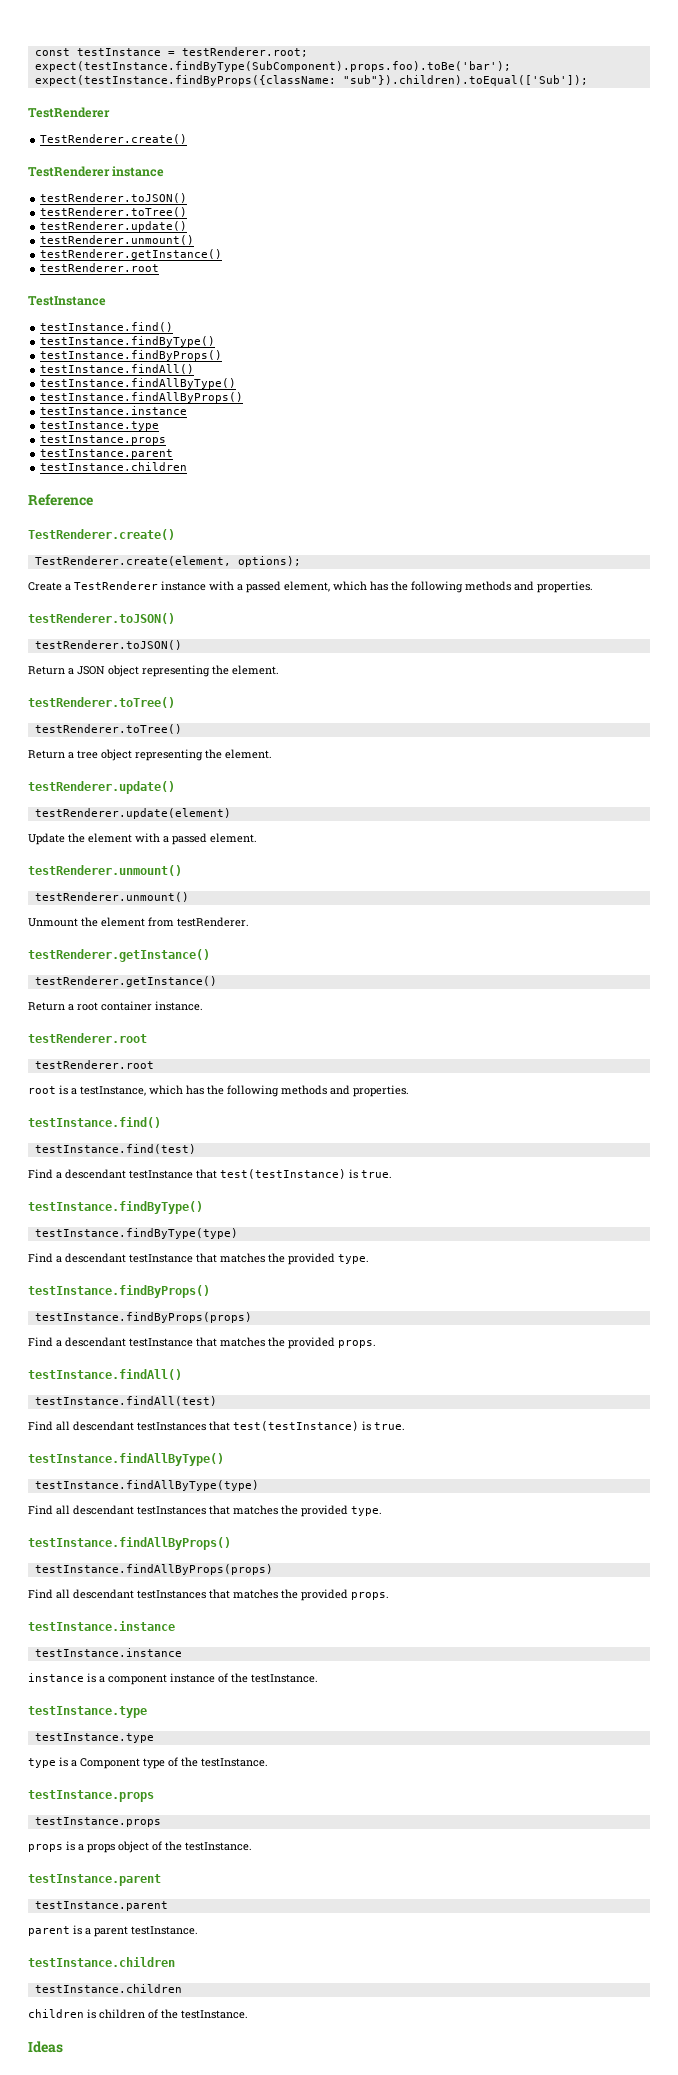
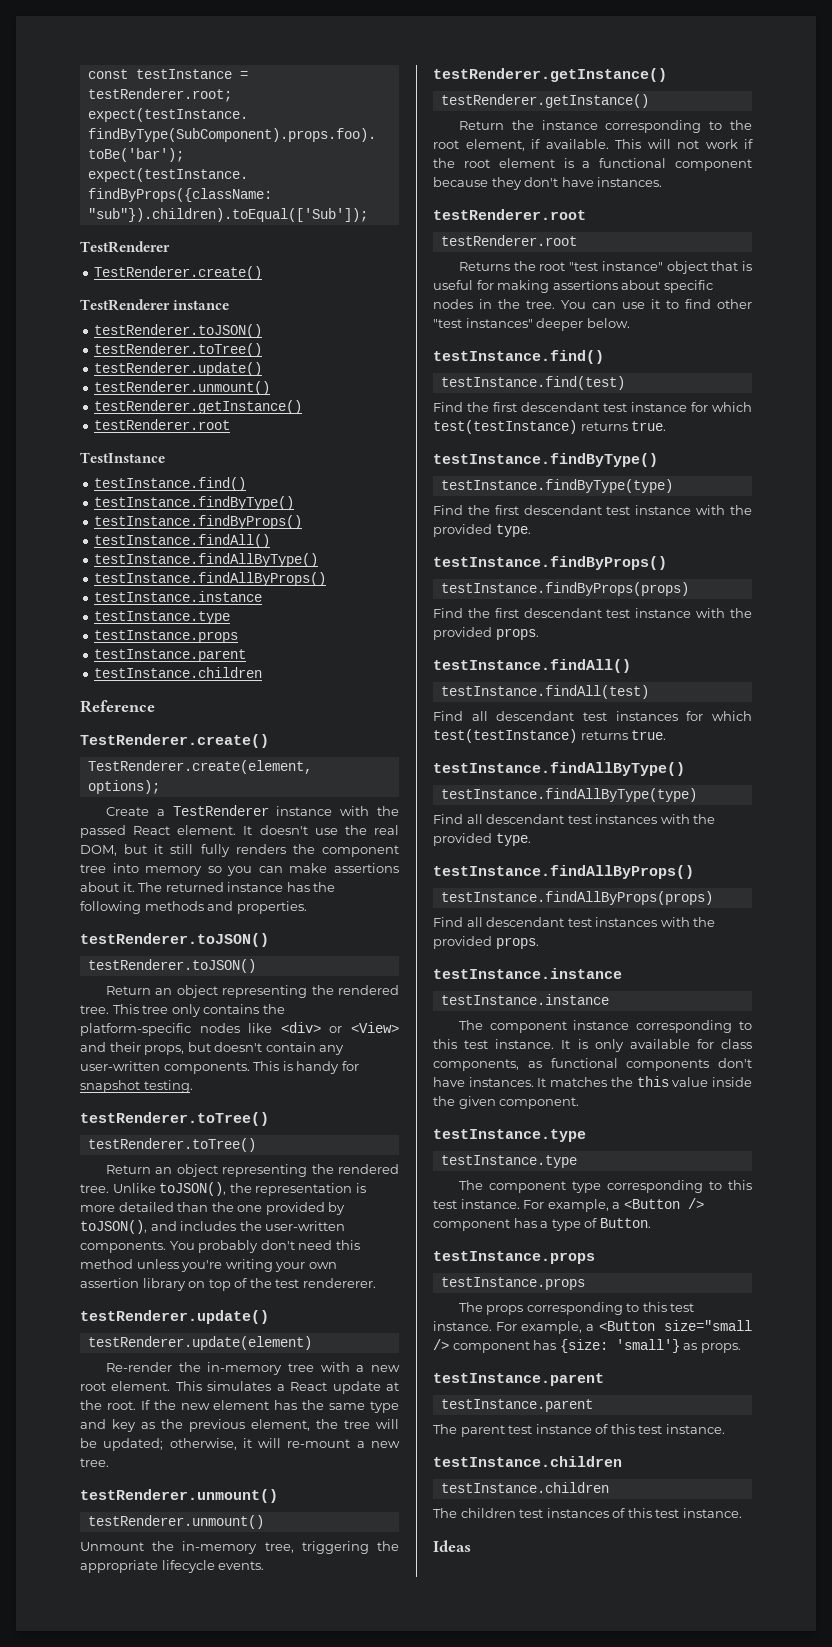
[237,581,367,593] a passed element, which -> [377,806,399,816] [80,825,399,838] [80,844,399,857] [80,863,400,876] [80,882,284,892] the passed React element. It doesn't use the real DOM, but it still fully renders the component tree into memory so you can make assertions about it. The returned instance
[68,665,279,677] a JSON object representing the element. -> [155,985,399,998] [80,1004,285,1017] [80,1022,399,1036] [80,1042,345,1055] [80,1061,359,1074] [80,1080,193,1093] an object representing the rendered tree. This tree only contains the platform-specific nodes like <div> or <View> and their props, but doesn't contain any user-written components. This is handy for snapshot testing.
[68,749,272,761] [28,781,175,794] [34,808,231,819] [28,833,257,845] [28,865,182,876] [34,892,189,902] [28,917,249,927] [28,949,210,962] [34,976,217,987] [28,1001,203,1011] [28,1033,147,1043] [34,1060,154,1069] [28,1085,409,1097] [28,1117,161,1128] [34,1144,196,1154] [28,1169,392,1179] [28,1201,203,1214] [34,1228,238,1239] [28,1253,265,1263] a tree object representing the element. // testRenderer.update() // testRenderer.update(element) // Update the element with a passed element. // testRenderer.unmount() // testRenderer.unmount() // Unmount the element from testRenderer. // testRenderer.getInstance() // testRenderer.getInstance() // Return a root container instance. // testRenderer.root // testRenderer.root // root is a testInstance, which has the following methods and properties. // testInstance.find() // testInstance.find(test) // Find a descendant testInstance that test(testInstance) is true. // testInstance.findByType() // testInstance.findByType(type) // Find a descendant testInstance that matches -> [155,1164,399,1177] [80,1182,366,1196] [80,1202,346,1215] [80,1220,346,1234] [80,1240,360,1253] [80,1259,337,1272] [80,1278,376,1291] [80,1310,269,1324] [87,1336,312,1350] [105,1362,400,1375] [80,1381,399,1394] [80,1400,399,1413] [80,1419,399,1432] [80,1438,400,1451] [80,1458,109,1467] [80,1489,278,1503] [87,1515,264,1529] [80,1541,399,1554] [80,1560,265,1573] [433,68,667,82] [440,94,649,108] [458,120,752,133] [433,139,753,151] [433,158,752,171] [433,177,663,190] [433,209,586,220] [440,235,577,246] [458,261,752,274] [433,280,713,293] [433,299,752,309] [433,318,630,331] [433,350,604,364] [440,376,625,390] [433,402,752,412] [433,420,667,434] [433,453,658,467] [440,479,673,493] [433,505,726,515] an object representing the rendered tree. Unlike toJSON(), the representation is more detailed than the one provided by toJSON(), and includes the user-written components. You probably don't need this method unless you're writing your own assertion library on top of the test rendererer. // testRenderer.update() // testRenderer.update(element) // Re-render the in-memory tree with a new root element. This simulates a React update at the root. If the new element has the same type and key as the previous element, the tree will be updated; otherwise, it will re-mount a new tree. // testRenderer.unmount() // testRenderer.unmount() // Unmount the in-memory tree, triggering the appropriate lifecycle events. // testRenderer.getInstance() // testRenderer.getInstance() // Return the instance corresponding to the root element, if available. This will not work if the root element is a functional component because they don't have instances. // testRenderer.root // testRenderer.root // Returns the root "test instance" object that is useful for making assertions about specific nodes in the tree. You can use it to find other "test instances" deeper below. // testInstance.find() // testInstance.find(test) // Find the first descendant test instance for which test(testInstance) returns true. // testInstance.findByType() // testInstance.findByType(type) // Find the first descendant test instance with
[56,1337,265,1347] a descendant testInstance that matches -> [467,608,726,618] the first descendant test instance with
[137,1421,371,1431] testInstances that test(testInstance) is -> [583,711,752,721] [433,729,628,743] test instances for which test(testInstance) returns
[137,1505,278,1515] testInstances that matches -> [567,814,690,824] test instances with
[137,1589,278,1599] testInstances that matches -> [567,917,690,927] test instances with
[28,1673,318,1685] [28,1706,147,1718] [34,1733,154,1743] [28,1757,268,1769] [28,1790,154,1802] [34,1817,161,1827] [28,1841,252,1853] [28,1874,161,1886] [34,1901,168,1911] [28,1925,198,1937] [28,1957,175,1967] [34,1984,182,1993] [28,2009,248,2019] instance is a component instance of the testInstance. // testInstance.type // testInstance.type // type is a Component type of the testInstance. // testInstance.props // testInstance.props // props is a props object of the testInstance. // testInstance.parent // testInstance.parent // parent is a parent testInstance. // testInstance.children // testInstance.children // children is children of the testInstance. -> [458,1020,752,1033] [433,1039,752,1052] [433,1058,752,1071] [433,1076,752,1087] [433,1096,580,1109] [433,1129,586,1142] [440,1155,577,1168] [458,1180,752,1193] [433,1198,704,1212] [433,1218,651,1231] [433,1251,595,1264] [440,1277,585,1290] [458,1302,695,1315] [433,1320,752,1334] [433,1339,741,1353] [433,1373,604,1386] [440,1399,593,1412] [433,1424,725,1437] [433,1456,622,1467] [440,1482,609,1493] [433,1508,742,1518] The component instance corresponding to this test instance. It is only available for class components, as functional components don't have instances. It matches the this value inside the given component. // testInstance.type // testInstance.type // The component type corresponding to this test instance. For example, a <Button /> component has a type of Button. // testInstance.props // testInstance.props // The props corresponding to this test instance. For example, a <Button size="small /> component has {size: 'small'} as props. // testInstance.parent // testInstance.parent // The parent test instance of this test instance. // testInstance.children // testInstance.children // The children test instances of this test instance.

